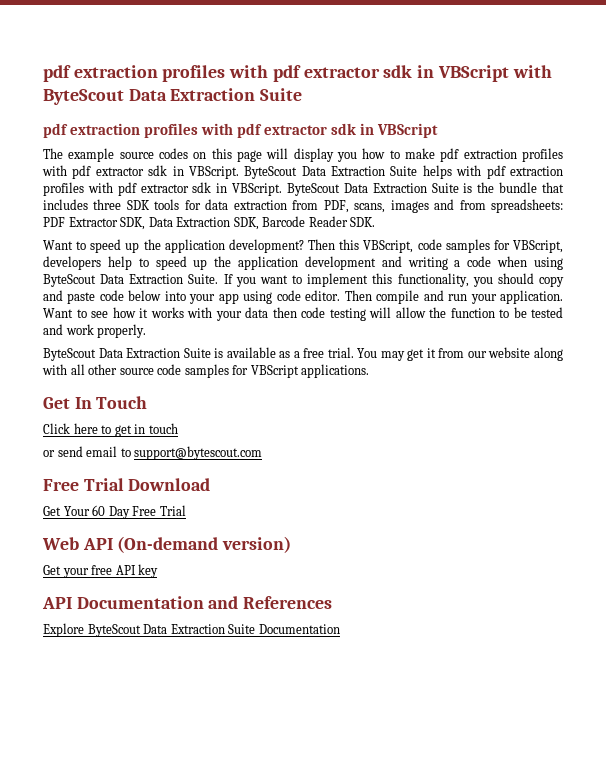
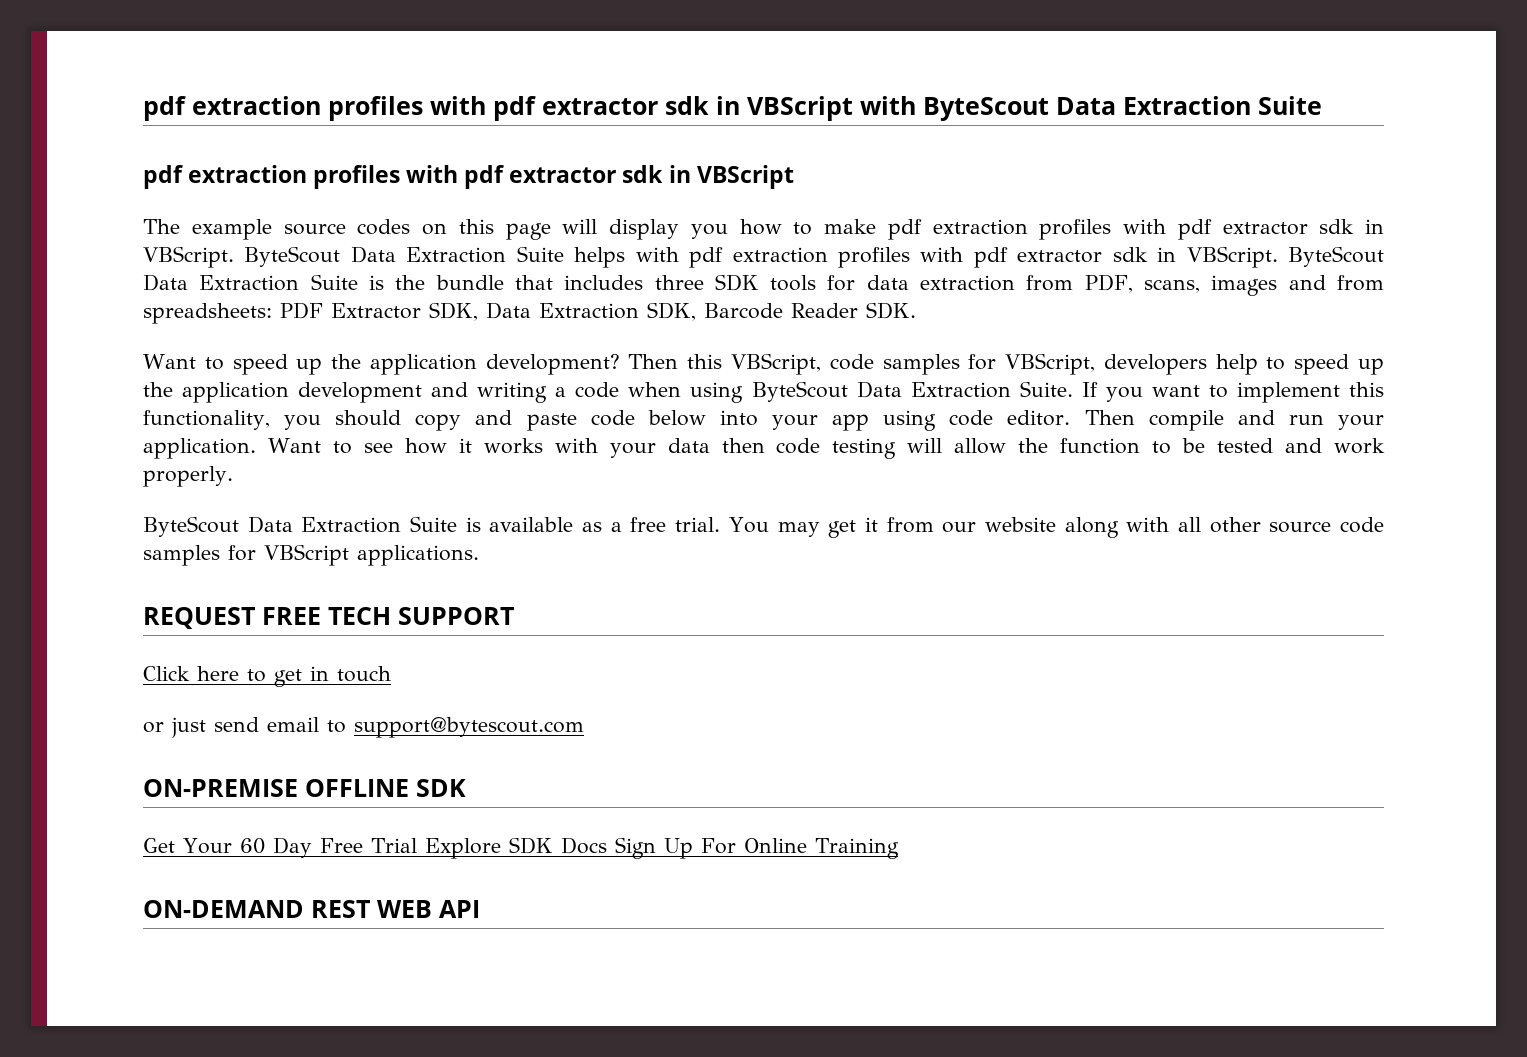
[43,396,148,409] Get In Touch -> [143,607,514,629] REQUEST FREE TECH SUPPORT
(55, 453) none -> [171,717,206,738] just
[43,478,211,491] Free Trial Download -> [143,779,466,797] ON-PREMISE OFFLINE SDK
[42,536,292,553] [43,564,159,578] [42,596,333,609] [43,623,340,637] // Web API (On-demand version) // Get your free API key // API Documentation and References // Explore ByteScout Data Extraction Suite Documentation -> [424,837,899,859] [143,900,480,918] Explore SDK Docs Sign Up For Online Training // ON-DEMAND REST WEB API

